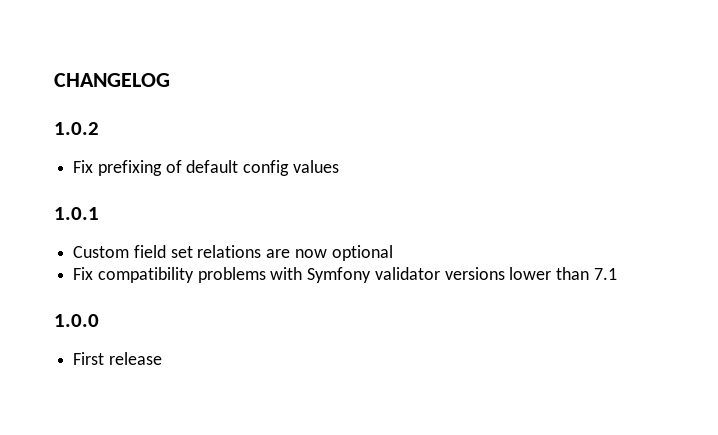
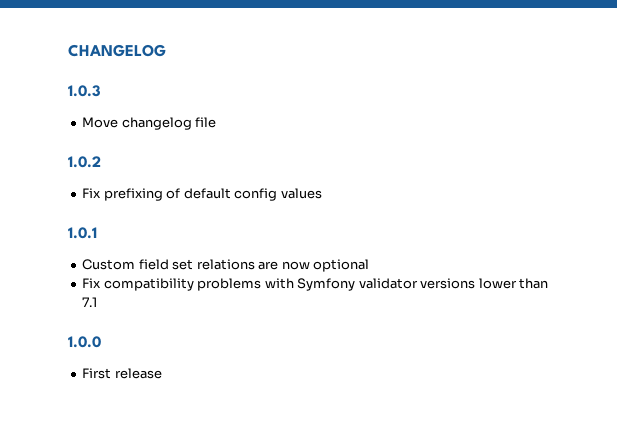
(170, 80) none -> [68,85,101,97] [82,117,217,130] // 1.0.3 // Move changelog file

